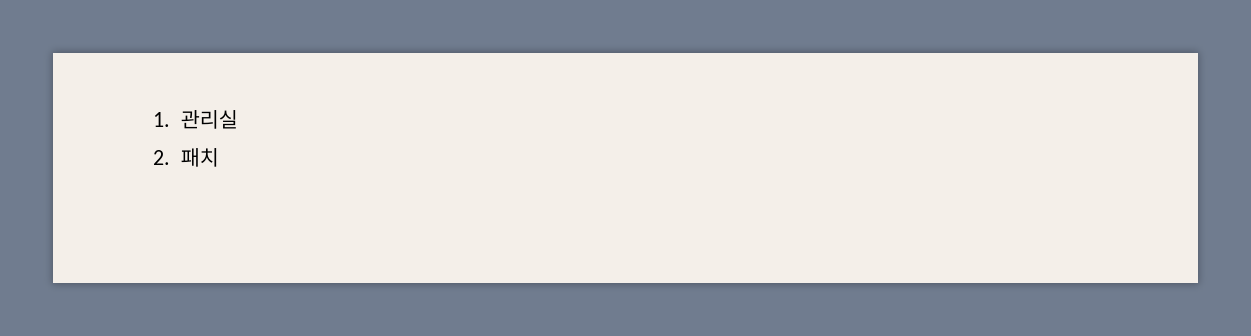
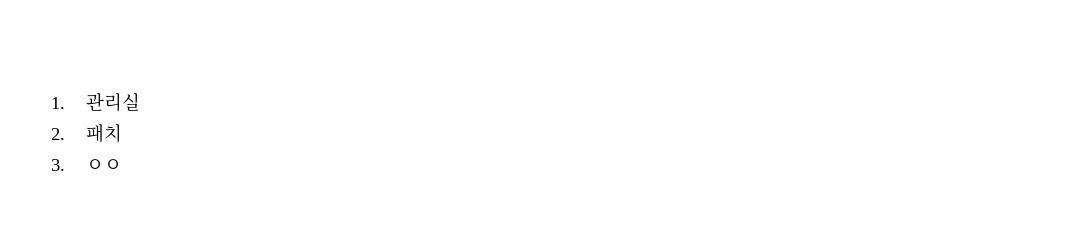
(219, 157) none -> [51,159,122,171] // 3. ㅇㅇ

